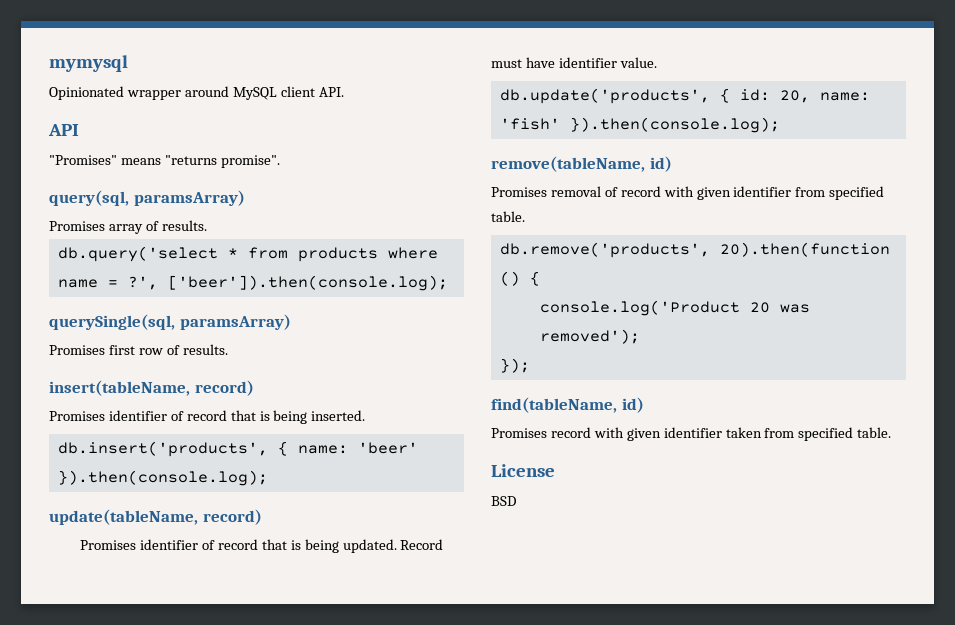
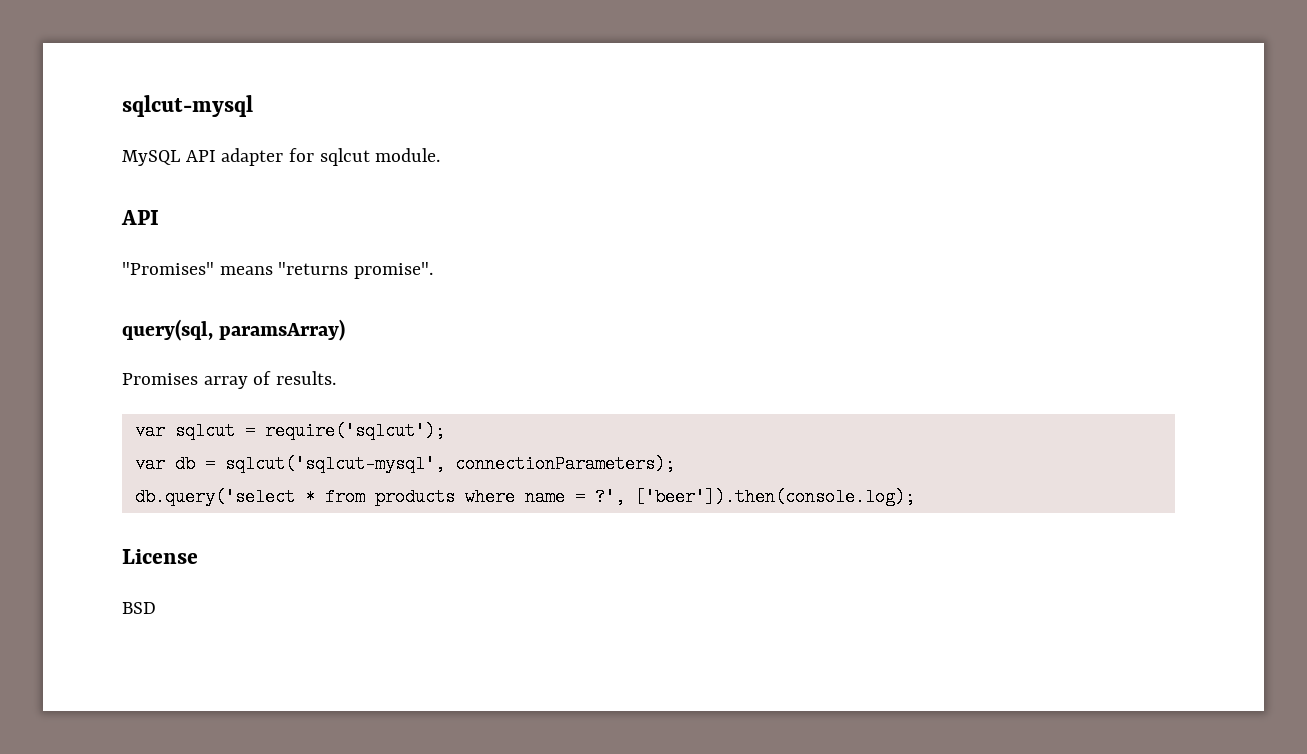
[49,55,128,72] [49,86,344,100] mymysql // Opinionated wrapper around MySQL client API. -> [122,95,253,117] [122,148,441,166] sqlcut-mysql // MySQL API adapter for sqlcut module.
(207, 225) none -> [134,422,445,440] [134,455,675,473] // var sqlcut = require('sqlcut'); // var db = sqlcut('sqlcut-mysql', connectionParameters);
[49,314,291,330] [49,344,228,355] [49,380,254,396] [49,410,366,424] [57,441,418,457] [57,470,268,486] [49,509,262,525] [80,539,444,553] [491,57,657,68] [499,88,870,104] [499,117,780,133] [491,156,672,172] [491,186,885,200] [491,211,525,222] [499,242,890,258] [499,271,540,286] [539,300,810,316] [539,329,640,344] [499,358,530,373] [491,397,644,413] [491,427,892,441] // querySingle(sql, paramsArray) // Promises first row of results. // insert(tableName, record) // Promises identifier of record that is being inserted. // db.insert('products', { name: 'beer' }).then(console.log); // update(tableName, record) // Promises identifier of record that is being updated. Record must have identifier value. // db.update('products', { id: 20, name: 'fish' }).then(console.log); // remove(tableName, id) // Promises removal of record with given identifier from specified table. // db.remove('products', 20).then(function () { // console.log('Product 20 was removed'); // }); // find(tableName, id) // Promises record with given identifier taken from specified table. -> (915, 497) none

